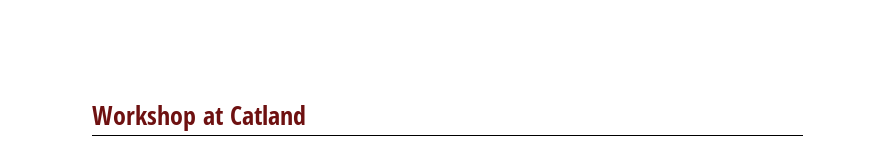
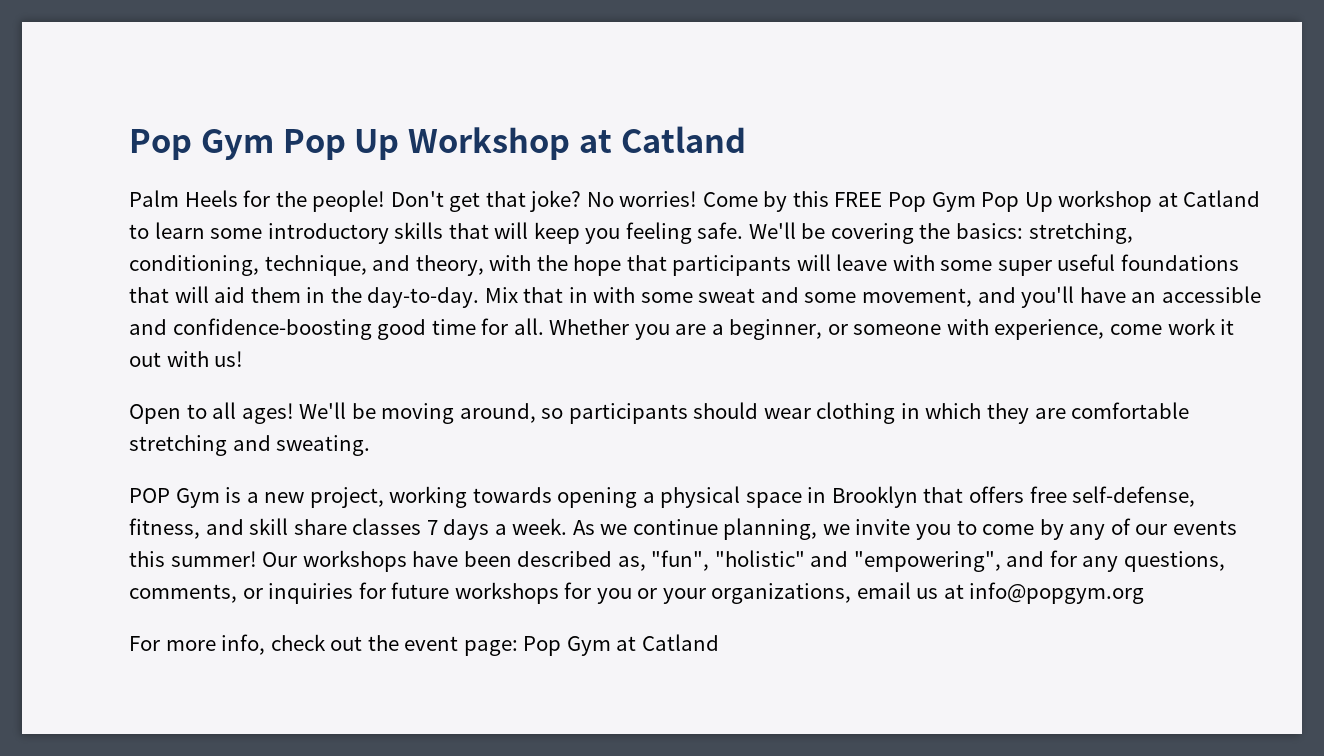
(92, 118) none -> [129,129,400,160] Pop Gym Pop Up
(306, 115) none -> [129,190,1261,212] [129,222,1133,244] [129,254,1240,276] [129,286,1261,308] [129,318,1235,340] [129,351,244,367] [129,402,1190,424] [129,435,371,456] [129,486,1196,508] [129,518,1237,540] [129,550,1226,572] [129,582,1145,604] [129,634,719,656] // Palm Heels for the people! Don't get that joke? No worries! Come by this FREE Pop Gym Pop Up workshop at Catland to learn some introductory skills that will keep you feeling safe. We'll be covering the basics: stretching, conditioning, technique, and theory, with the hope that participants will leave with some super useful foundations that will aid them in the day-to-day. Mix that in with some sweat and some movement, and you'll have an accessible and confidence-boosting good time for all. Whether you are a beginner, or someone with experience, come work it out with us! // Open to all ages! We'll be moving around, so participants should wear clothing in which they are comfortable stretching and sweating. // POP Gym is a new project, working towards opening a physical space in Brooklyn that offers free self-defense, fitness, and skill share classes 7 days a week. As we continue planning, we invite you to come by any of our events this summer! Our workshops have been described as, "fun", "holistic" and "empowering", and for any questions, comments, or inquiries for future workshops for you or your organizations, email us at info@popgym.org // For more info, check out the event page: Pop Gym at Catland

